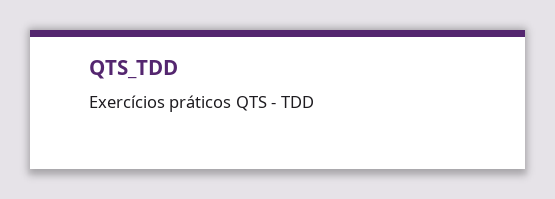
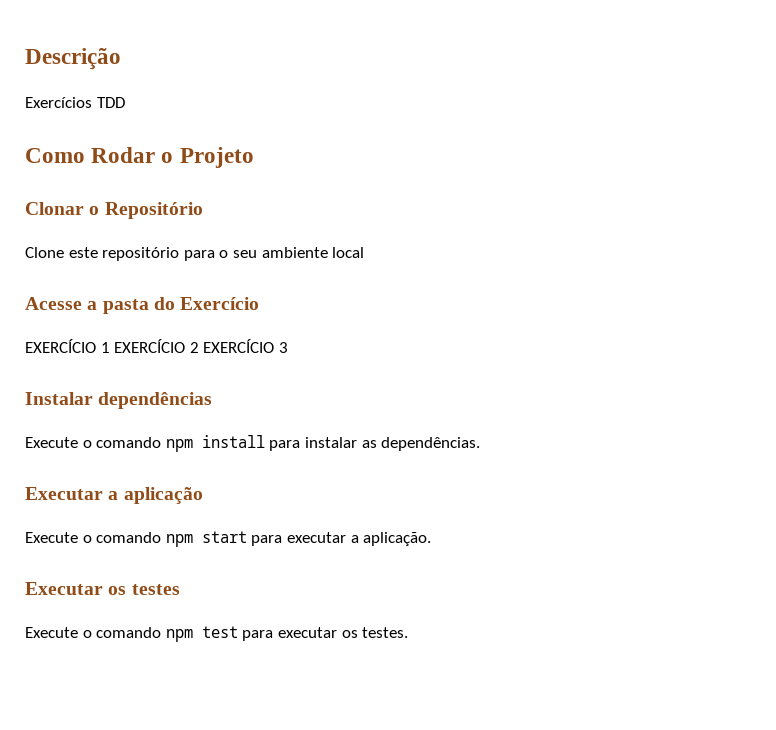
[89,60,178,79] QTS_TDD -> [25,48,121,70] Descrição
[169,95,314,112] práticos QTS - TDD -> [96,97,125,108] [25,147,254,168] [25,202,203,219] [25,247,365,261] [25,297,260,314] [25,339,288,353] [25,392,213,409] [25,435,481,452] [25,487,203,504] [25,531,432,547] [25,582,180,595] [25,626,409,642] TDD // Como Rodar o Projeto // Clonar o Repositório // Clone este repositório para o seu ambiente local // Acesse a pasta do Exercício // EXERCÍCIO 1 EXERCÍCIO 2 EXERCÍCIO 3 // Instalar dependências // Execute o comando npm install para instalar as dependências. // Executar a aplicação // Execute o comando npm start para executar a aplicação. // Executar os testes // Execute o comando npm test para executar os testes.

